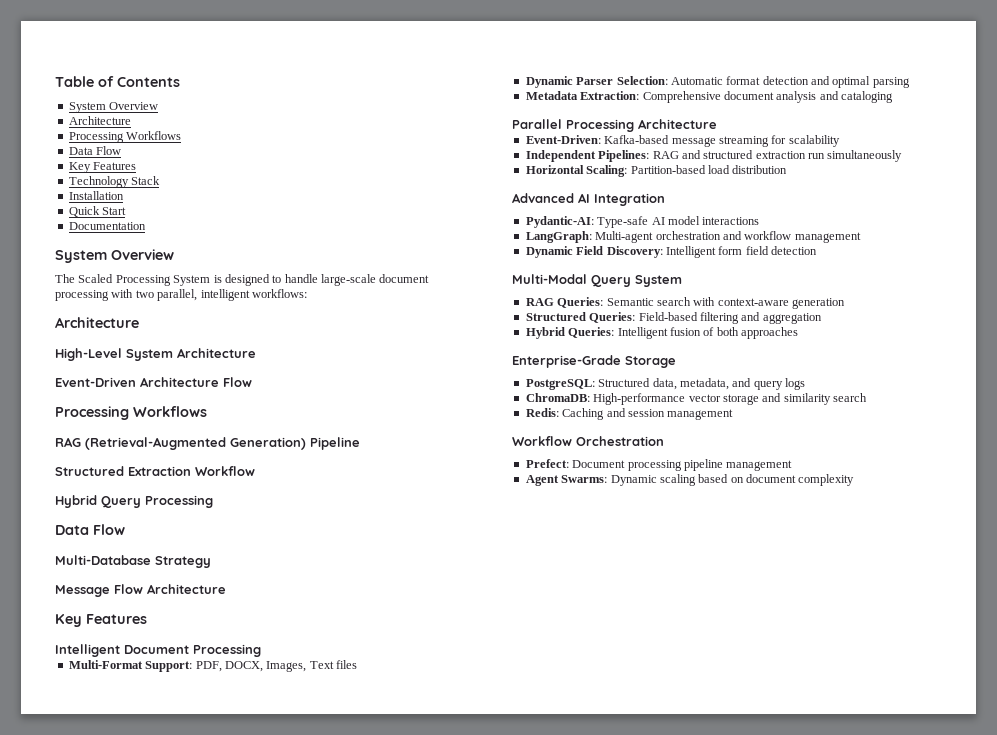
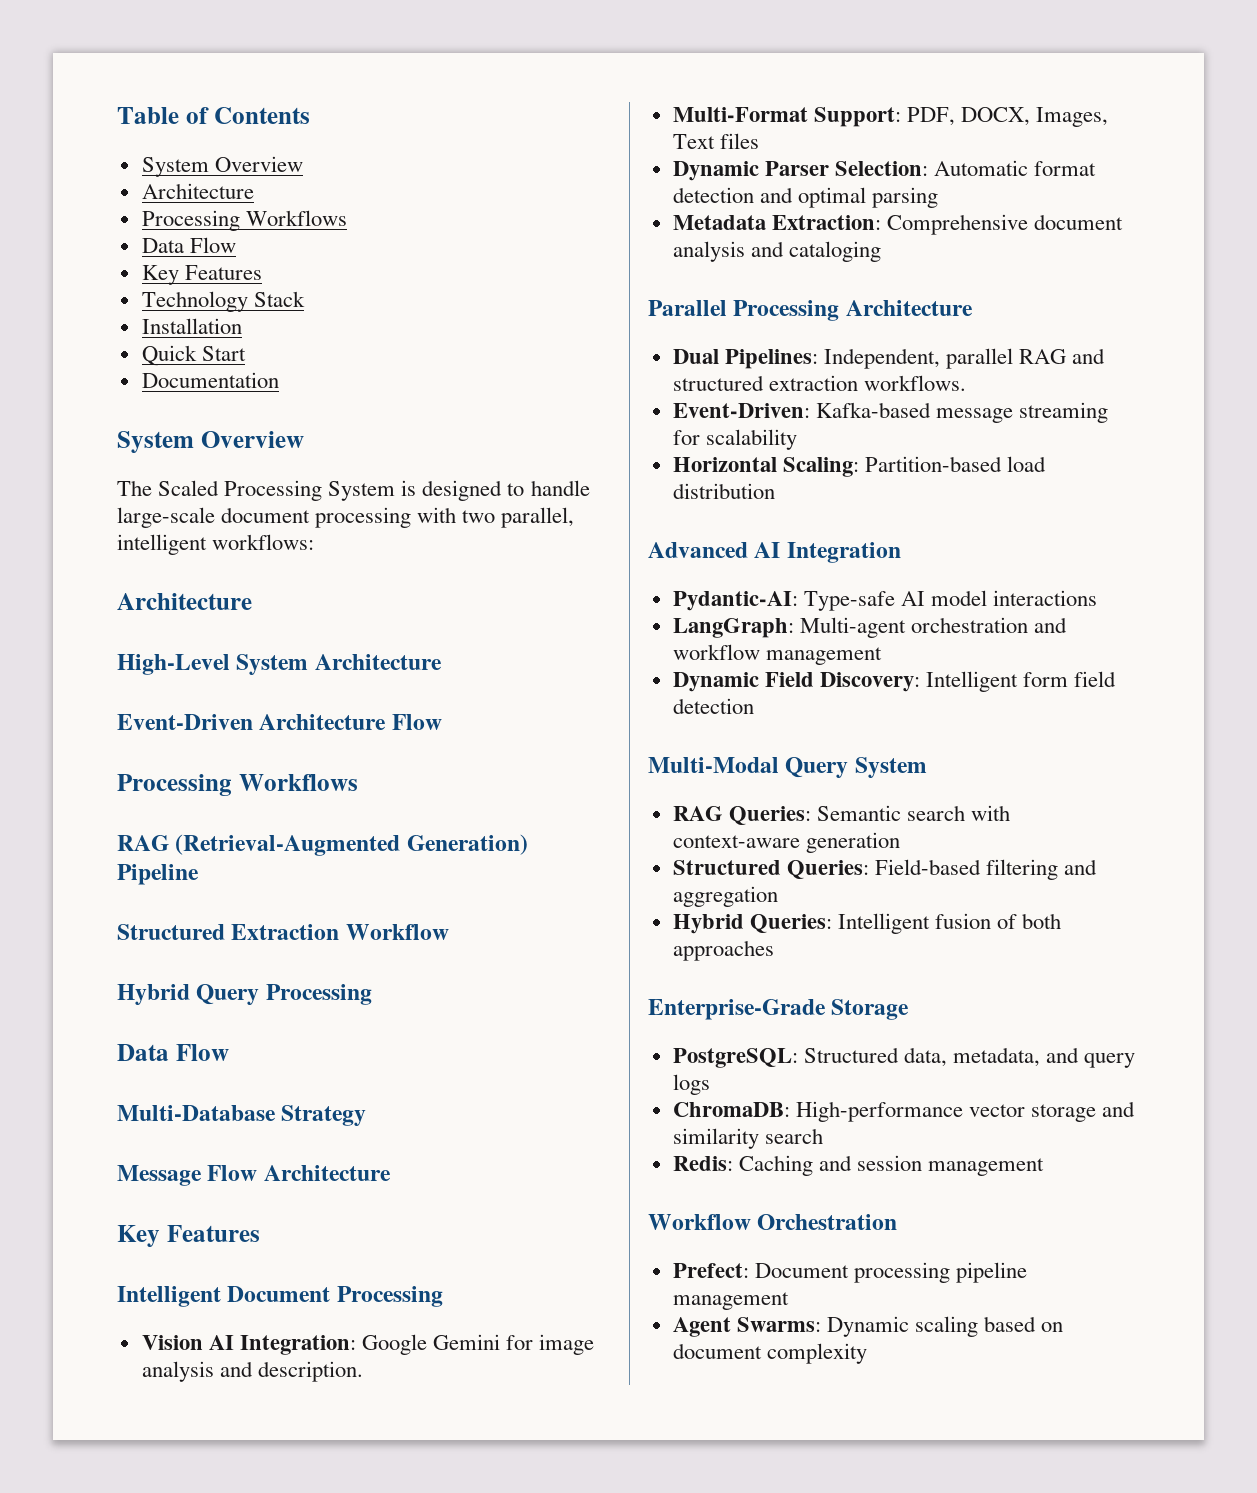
(261, 650) none -> [141,1334,595,1355] [141,1361,363,1382] // Vision AI Integration: Google Gemini for image analysis and description.
(717, 124) none -> [672,348,1106,369] [672,375,966,391] // Dual Pipelines: Independent, parallel RAG and structured extraction workflows.
[525,150,903,162] // Independent Pipelines: RAG and structured extraction run simultaneously -> (797, 439) none

